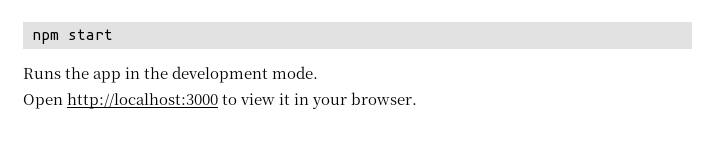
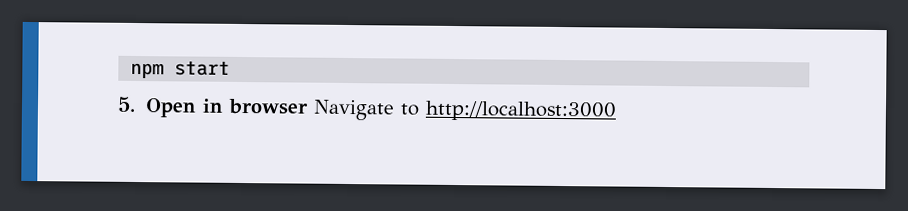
[23,66,319,83] [23,92,418,109] Runs the app in the development mode. // Open http://localhost:3000 to view it in your browser. -> [117,96,617,122] 5. Open in browser Navigate to http://localhost:3000

